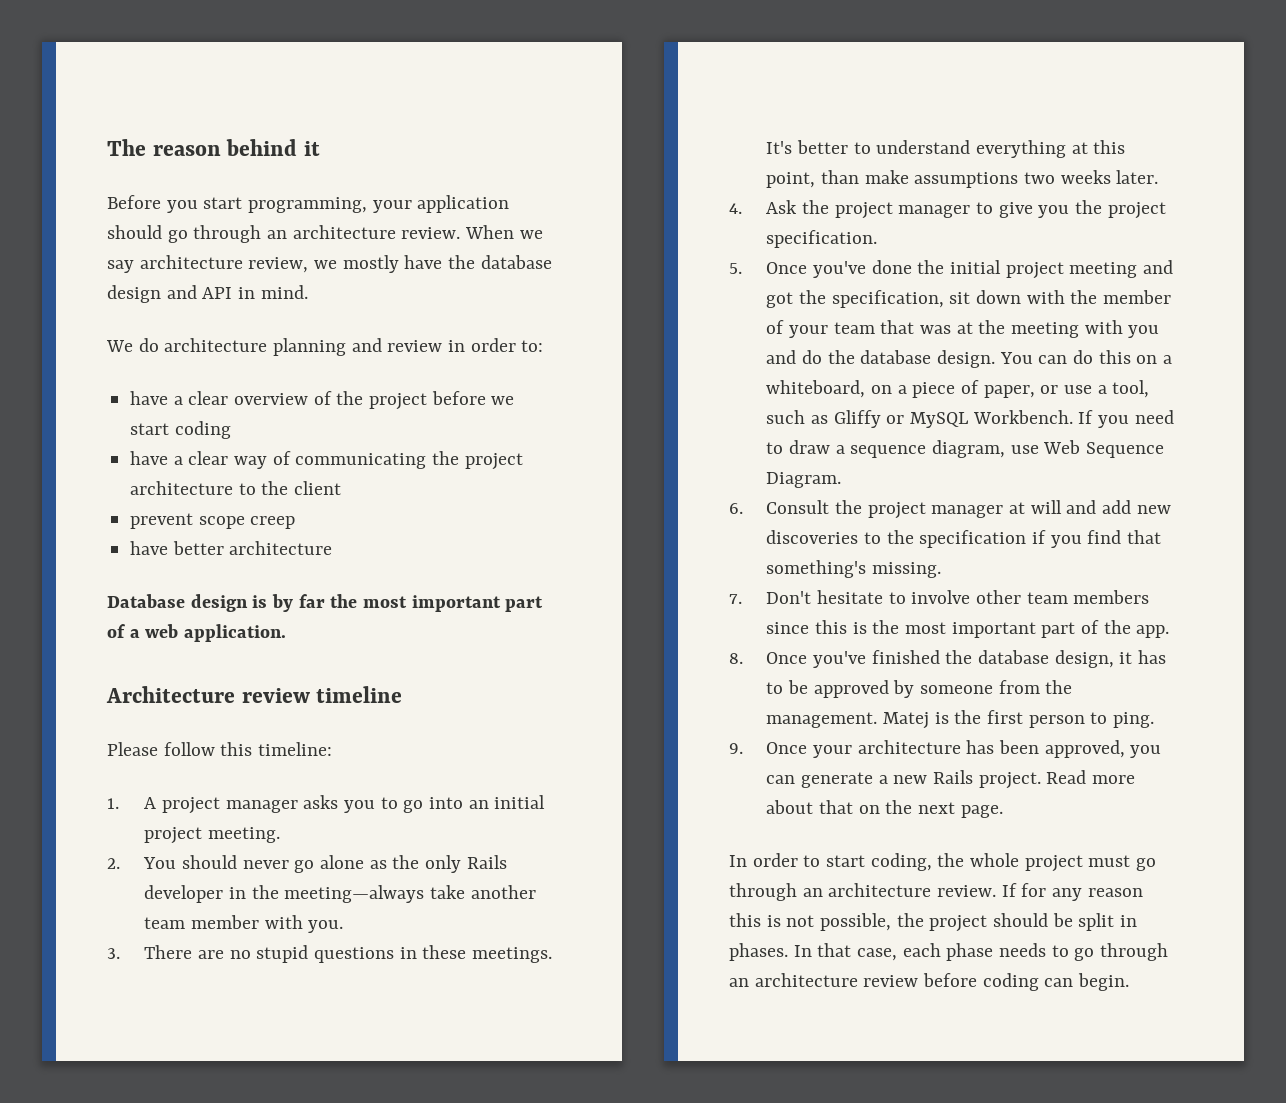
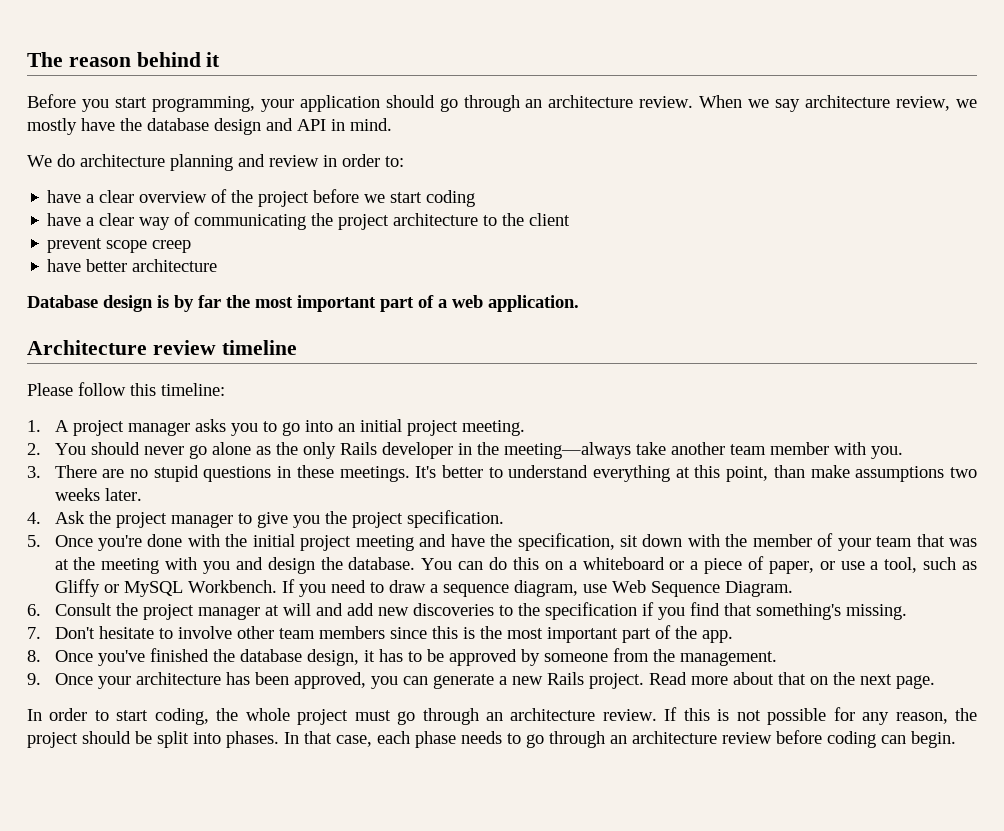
[812,260,912,278] you've done -> [98,534,220,551] you're done with
[766,292,794,308] got -> [450,534,485,547] have
[801,350,995,368] do the database design. -> [267,557,416,574] design the database.
[766,380,892,398] whiteboard, on -> [582,557,685,570] whiteboard or
[882,710,1154,729] Matej is the first person to ping. -> (777, 658) none
[1021,883,1143,901] [729,913,892,931] for any reason this is not possible, -> [683,707,948,725] this is not possible for any reason,
[1120,915,1138,927] in -> [193,732,221,744] into

